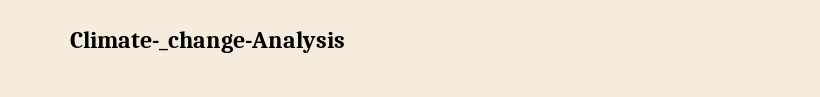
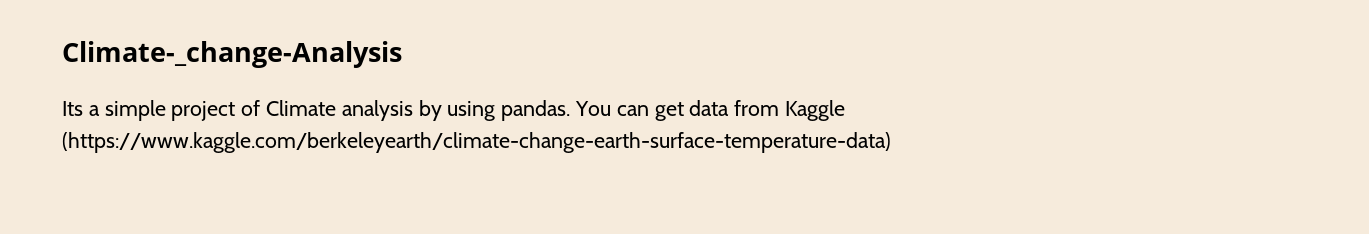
(345, 42) none -> [62,100,846,121] [62,132,891,153] // Its a simple project of Climate analysis by using pandas. You can get data from Kaggle (https://www.kaggle.com/berkeleyearth/climate-change-earth-surface-temperature-data)

